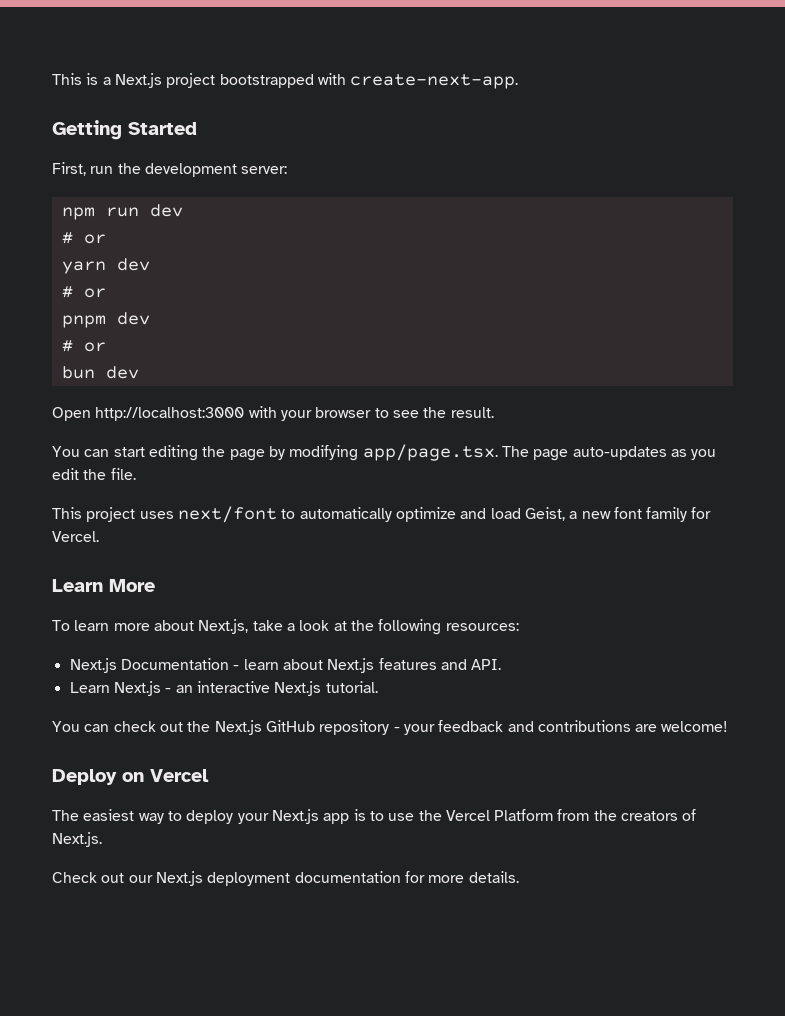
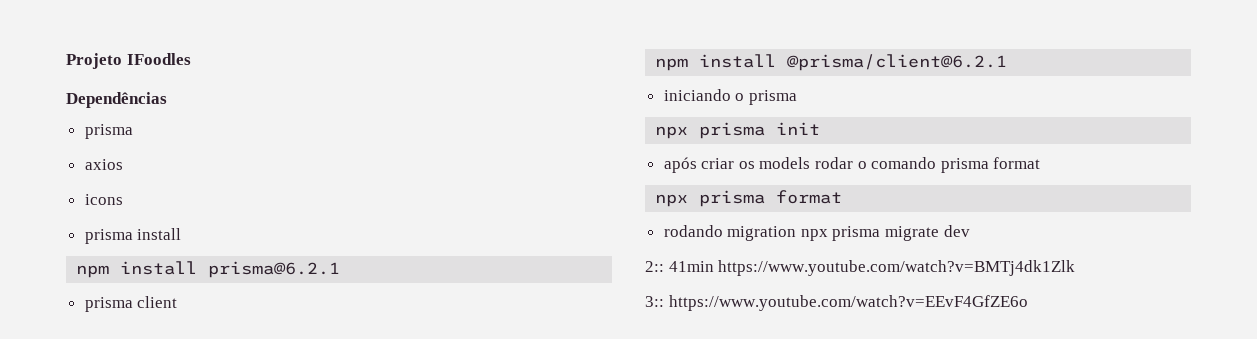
[52,73,519,89] [52,120,197,140] [52,162,288,177] [61,204,183,220] [61,232,106,244] [61,258,150,274] [61,286,106,298] [61,312,150,328] [61,340,106,352] [61,366,139,379] [52,406,494,421] [52,444,717,461] [52,468,136,480] [52,506,712,523] [52,531,99,542] [52,579,155,592] [52,619,519,635] [69,658,502,673] [69,681,378,696] [52,720,729,735] [52,769,209,785] [52,809,697,824] [52,832,102,847] [52,871,519,886] This is a Next.js project bootstrapped with create-next-app. // Getting Started // First, run the development server: // npm run dev // # or // yarn dev // # or // pnpm dev // # or // bun dev // Open http://localhost:3000 with your browser to see the result. // You can start editing the page by modifying app/page.tsx. The page auto-updates as you edit the file. // This project uses next/font to automatically optimize and load Geist, a new font family for Vercel. // Learn More // To learn more about Next.js, take a look at the following resources: // Next.js Documentation - learn about Next.js features and API. // Learn Next.js - an interactive Next.js tutorial. // You can check out the Next.js GitHub repository - your feedback and contributions are welcome! // Deploy on Vercel // The easiest way to deploy your Next.js app is to use the Vercel Platform from the creators of Next.js. // Check out our Next.js deployment documentation for more details. -> [66,53,191,69] [66,92,167,108] [84,124,133,139] [84,159,123,170] [84,194,123,205] [84,228,182,244] [76,261,341,278] [84,296,178,312] [655,54,1008,71] [663,89,797,105] [655,122,821,139] [663,157,1041,173] [655,190,843,207] [663,225,970,241] [645,260,1076,276] [645,295,1028,311] Projeto IFoodles // Dependências // prisma // axios // icons // prisma install // npm install prisma@6.2.1 // prisma client // npm install @prisma/client@6.2.1 // iniciando o prisma // npx prisma init // após criar os models rodar o comando prisma format // npx prisma format // rodando migration npx prisma migrate dev // 2:: 41min https://www.youtube.com/watch?v=BMTj4dk1Zlk // 3:: https://www.youtube.com/watch?v=EEvF4GfZE6o

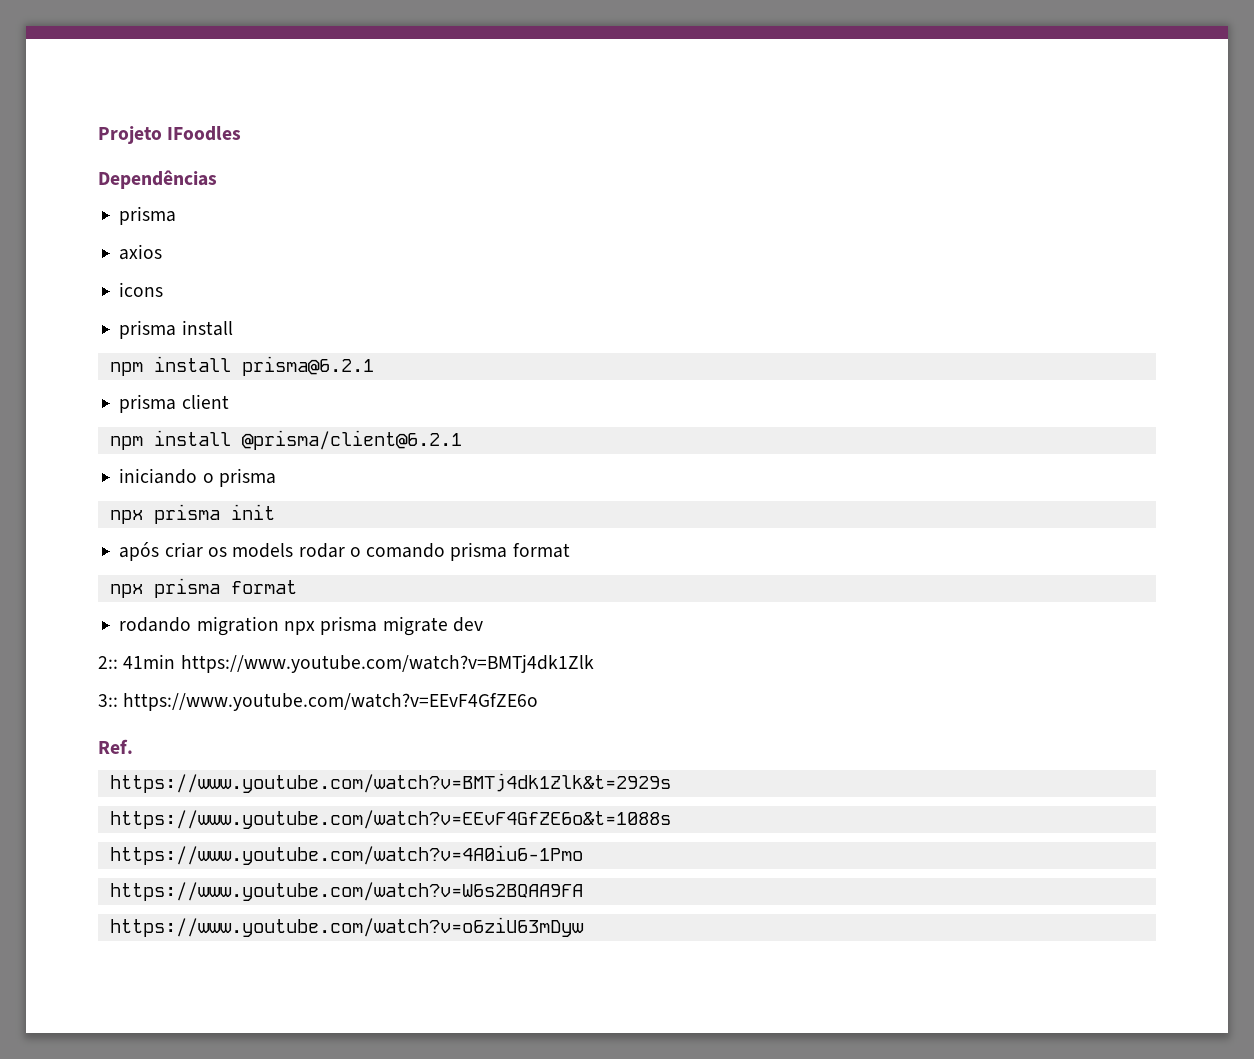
(1028, 303) none -> [98,739,133,754] [109,773,671,793] [109,810,671,829] [109,845,583,865] [109,882,583,901] [109,917,584,937] // Ref. // https://www.youtube.com/watch?v=BMTj4dk1Zlk&t=2929s // https://www.youtube.com/watch?v=EEvF4GfZE6o&t=1088s // https://www.youtube.com/watch?v=4A0iu6-1Pmo // https://www.youtube.com/watch?v=W6s2BQAA9FA // https://www.youtube.com/watch?v=o6ziU63mDyw

